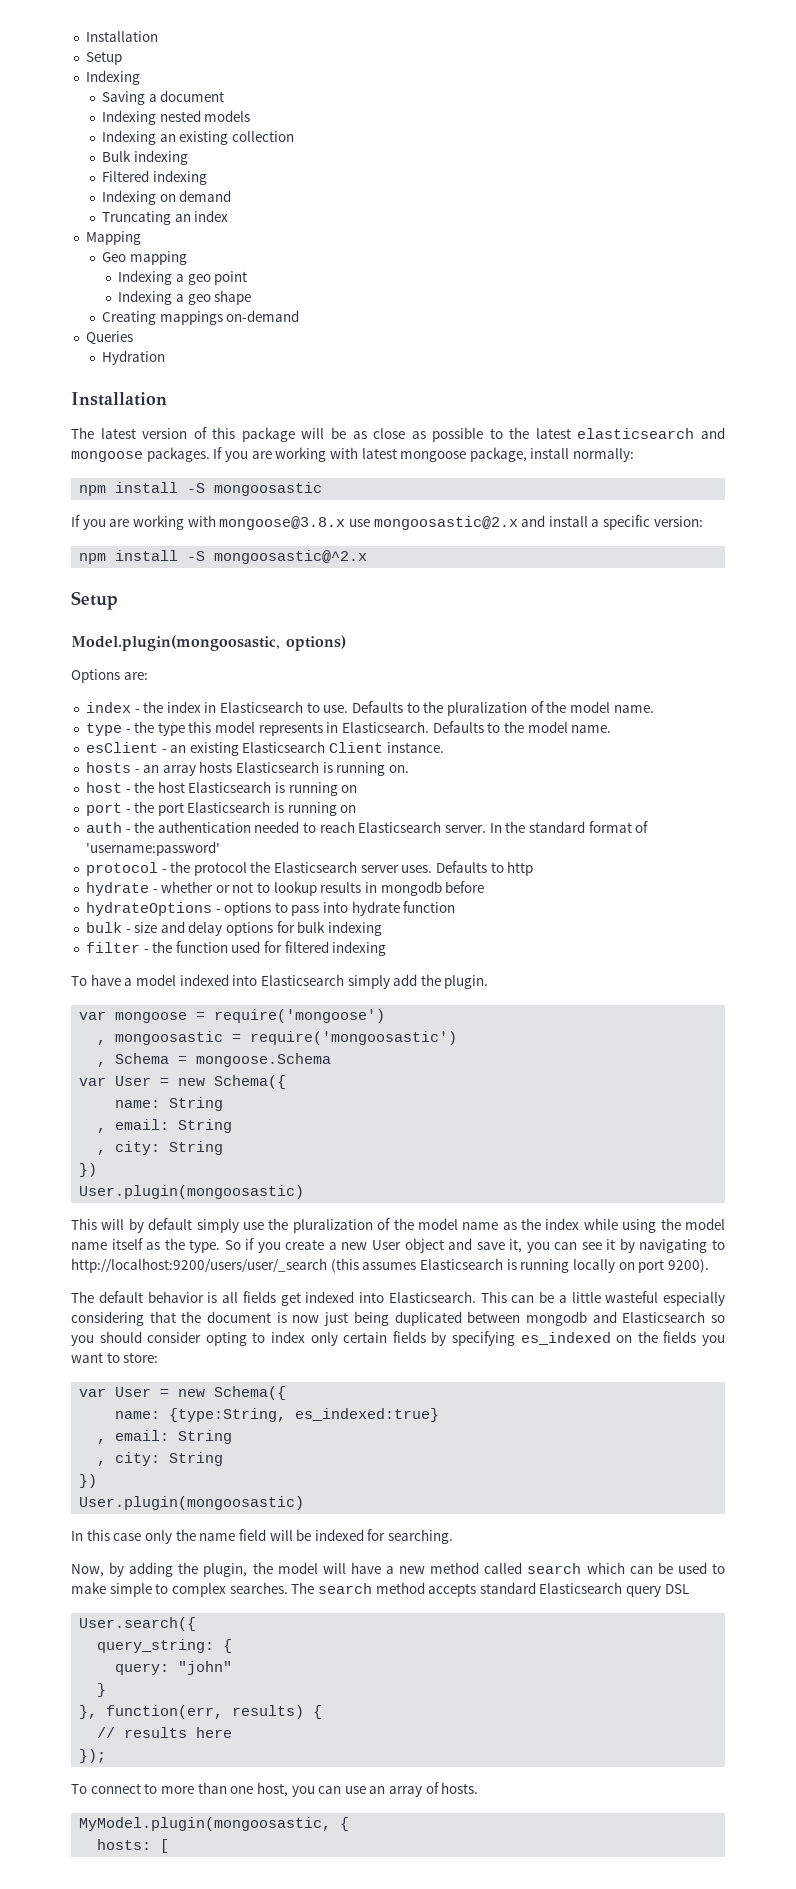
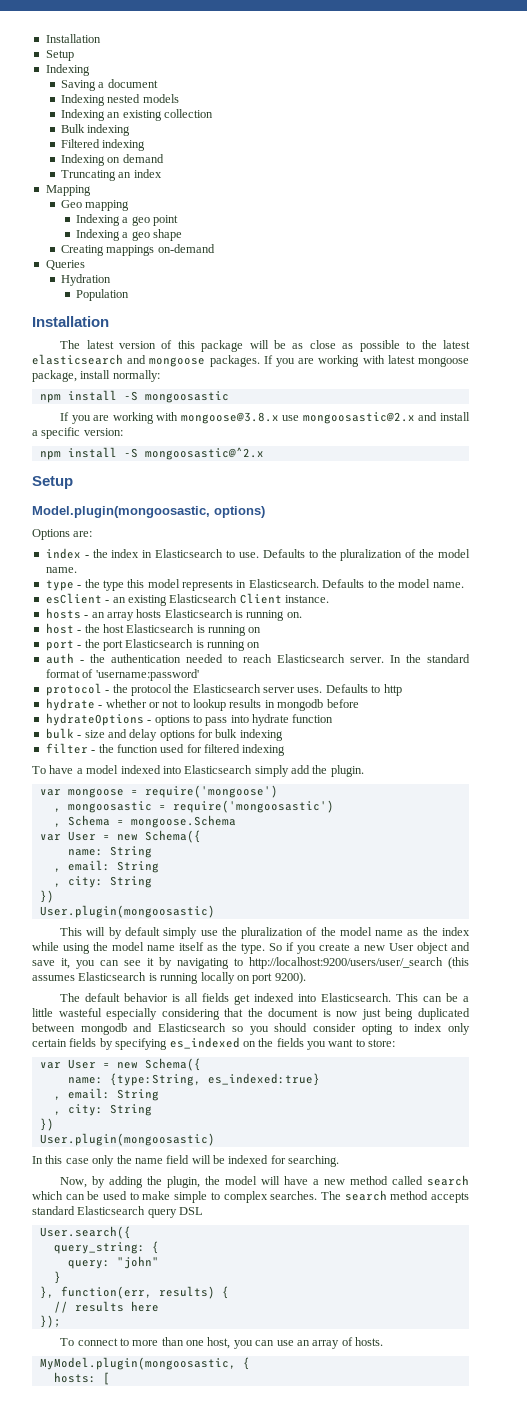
(166, 357) none -> [76,289,130,301] // Population

